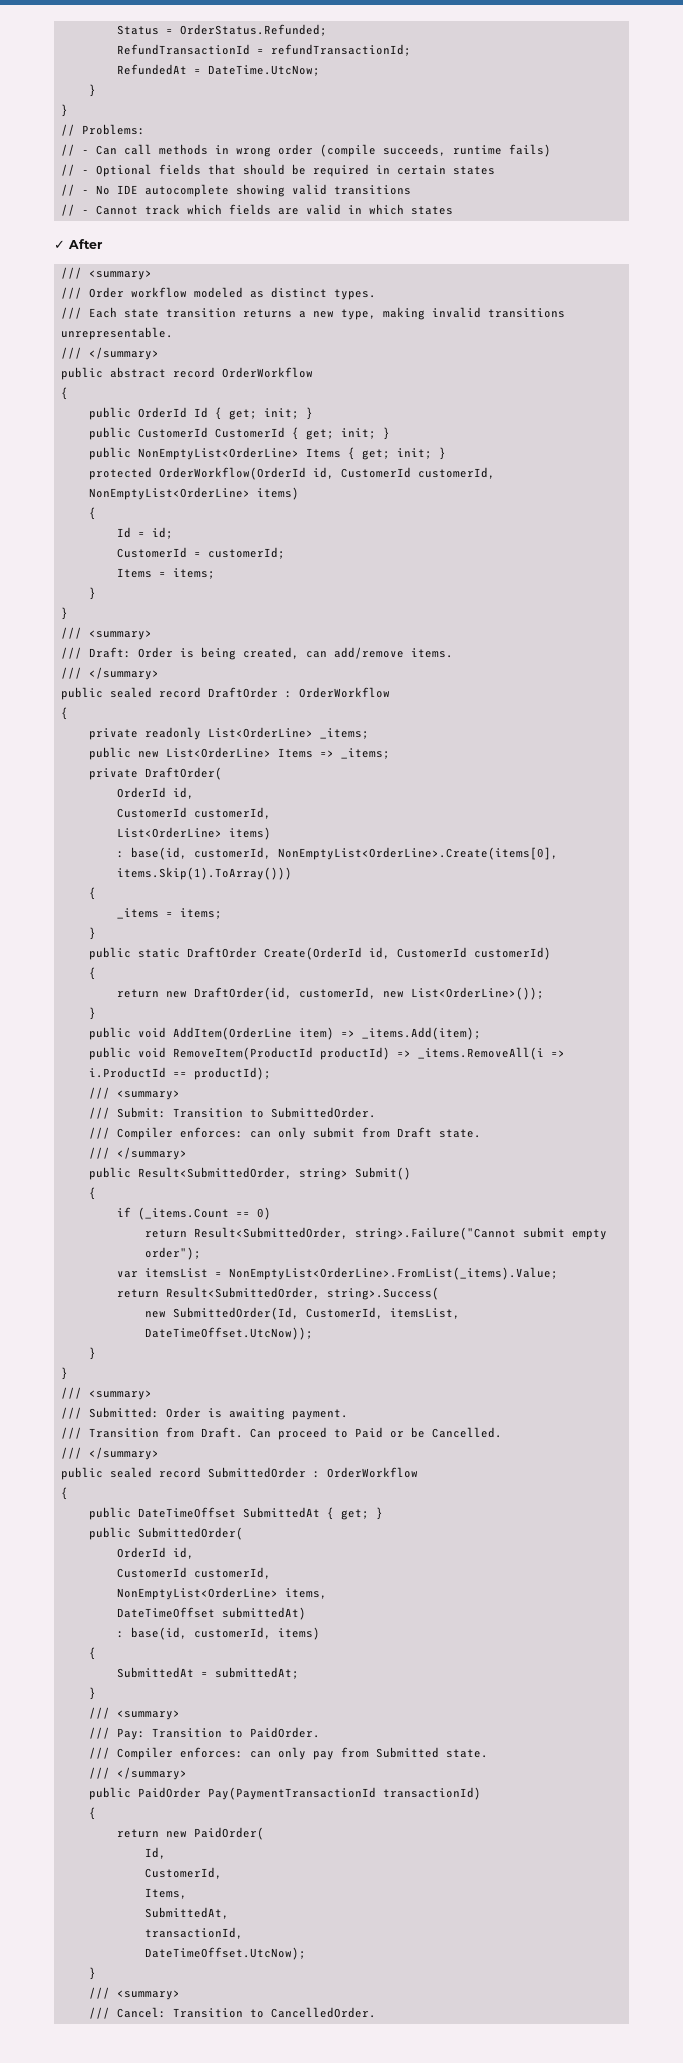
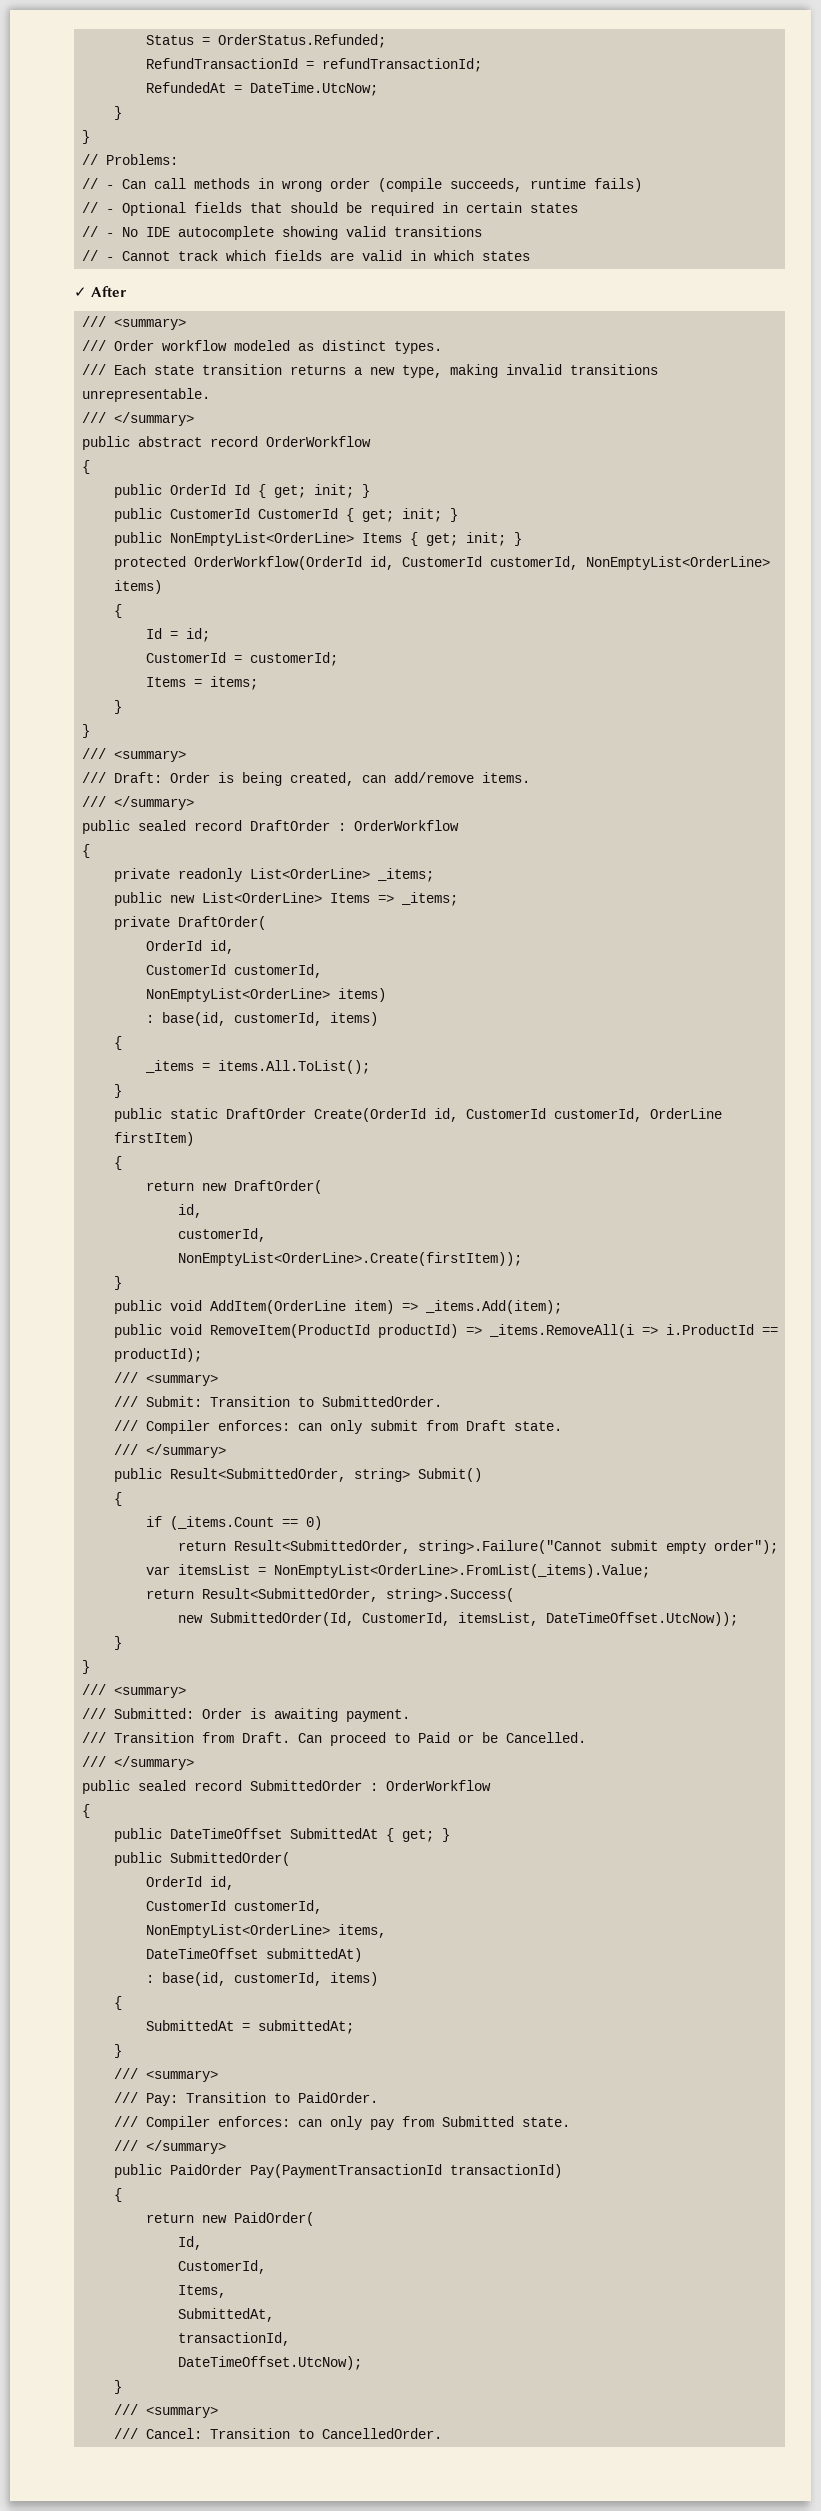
[116,827,222,838] List<OrderLine> -> [145,988,330,1002] NonEmptyList<OrderLine>
[277,847,558,860] [116,867,292,880] NonEmptyList<OrderLine>.Create(items[0], items.Skip(1).ToArray())) -> [329,1012,378,1026] items)
[179,908,222,919] items; -> [217,1060,370,1074] items.All.ToList();
[473,947,551,960] [88,967,96,980] [116,987,544,1000] customerId) // { // return new DraftOrder(id, customerId, new List<OrderLine>()); -> [553,1108,722,1122] [113,1132,194,1146] [113,1156,122,1170] [145,1180,322,1194] [177,1204,202,1218] [177,1228,266,1242] [177,1252,522,1266] customerId, OrderLine firstItem) // { // return new DraftOrder( // id, // customerId, // NonEmptyList<OrderLine>.Create(firstItem));

